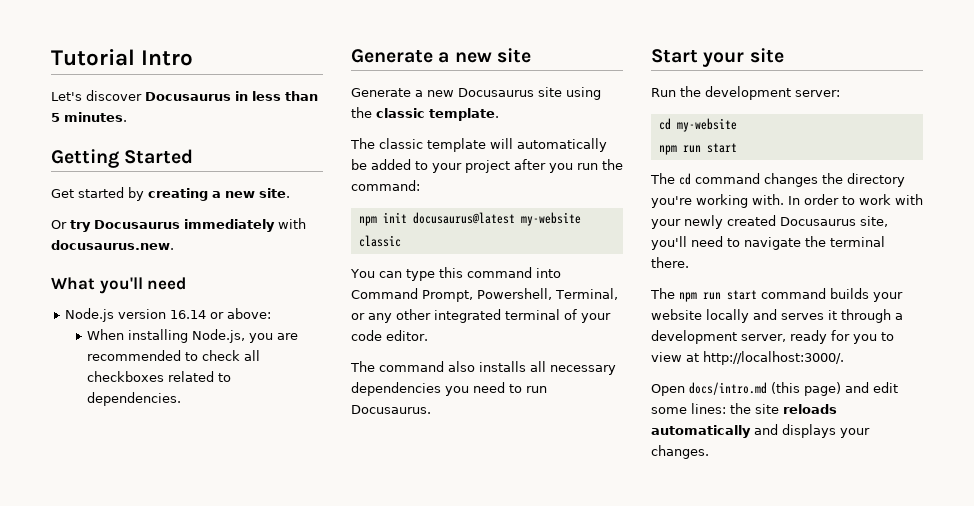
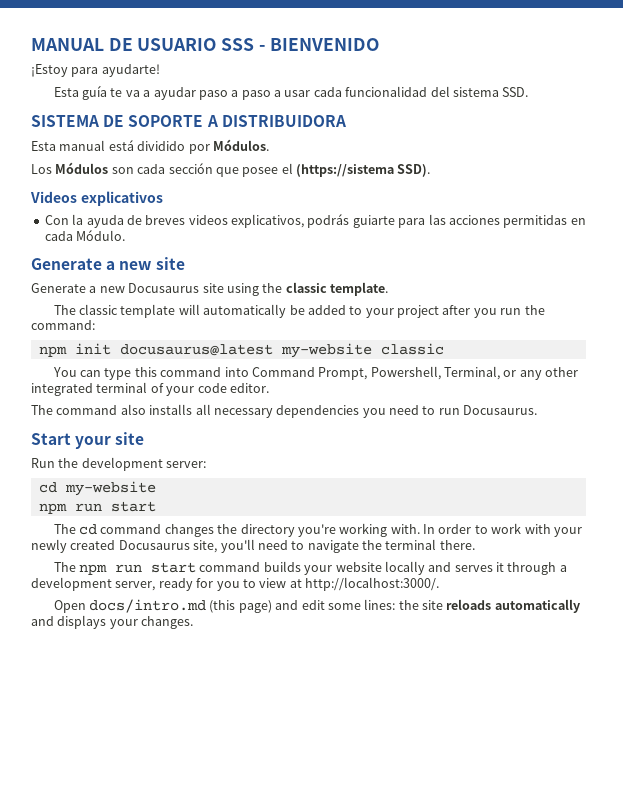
[51,49,194,66] [51,90,318,101] [51,112,127,122] [51,149,194,168] [51,187,290,201] [51,218,306,232] [51,240,174,250] [51,277,187,294] [64,308,271,322] [87,329,299,343] [87,350,261,361] [87,371,232,382] [87,392,182,406] Tutorial Intro // Let's discover Docusaurus in less than 5 minutes. // Getting Started // Get started by creating a new site. // Or try Docusaurus immediately with docusaurus.new. // What you'll need // Node.js version 16.14 or above: // When installing Node.js, you are recommended to check all checkboxes related to dependencies. -> [31,38,379,51] [31,64,160,77] [53,85,529,100] [31,115,346,127] [31,139,269,154] [31,162,431,177] [30,191,163,206] [44,214,586,228] [44,230,126,241] MANUAL DE USUARIO SSS - BIENVENIDO // ¡Estoy para ayudarte! // Esta guía te va a ayudar paso a paso a usar cada funcionalidad del sistema SSD. // SISTEMA DE SOPORTE A DISTRIBUIDORA // Esta manual está dividido por Módulos. // Los Módulos son cada sección que posee el (https://sistema SSD). // Videos explicativos // Con la ayuda de breves videos explicativos, podrás guiarte para las acciones permitidas en cada Módulo.

